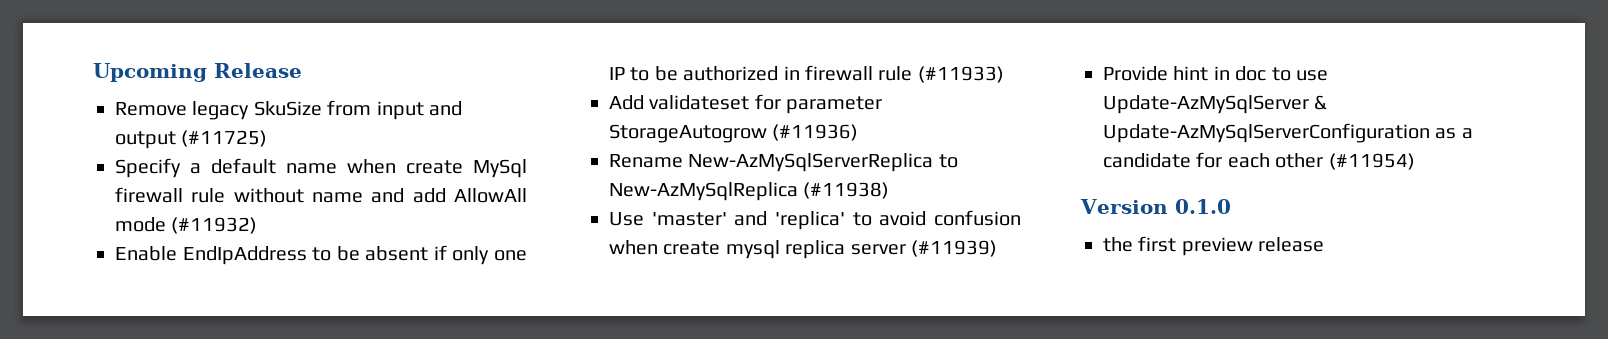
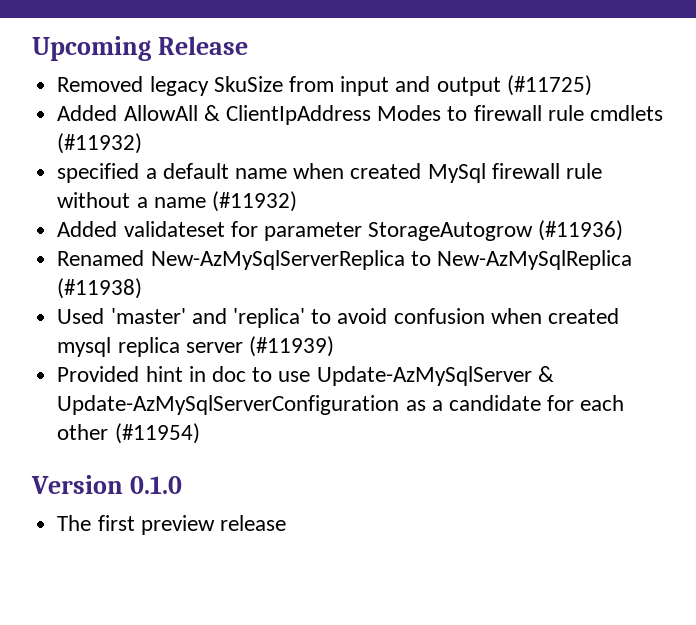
[115,102,187,116] Remove -> [57,76,144,92] Removed
[115,158,181,178] Specify -> [57,105,663,125] [57,133,143,154] [57,163,140,183] Added AllowAll & ClientIpAddress Modes to firewall rule cmdlets (#11932) // specified
[406,160,463,174] create -> [350,163,422,179] created
[312,188,527,203] [115,217,258,234] [115,245,527,265] [609,65,1004,83] [609,95,644,110] name and add AllowAll mode (#11932) // Enable EndIpAddress to be absent if only one IP to be authorized in firewall rule (#11933) // Add -> [136,191,297,212] [57,221,118,237] a name (#11932) // Added
[609,154,683,168] Rename -> [57,250,145,266] Renamed
[609,212,644,226] Use -> [57,308,105,324] Used
[663,241,721,255] create -> [547,308,619,324] created
[1103,66,1168,81] Provide -> [57,366,140,382] Provided
[1103,237,1133,252] the -> [57,515,92,531] The

